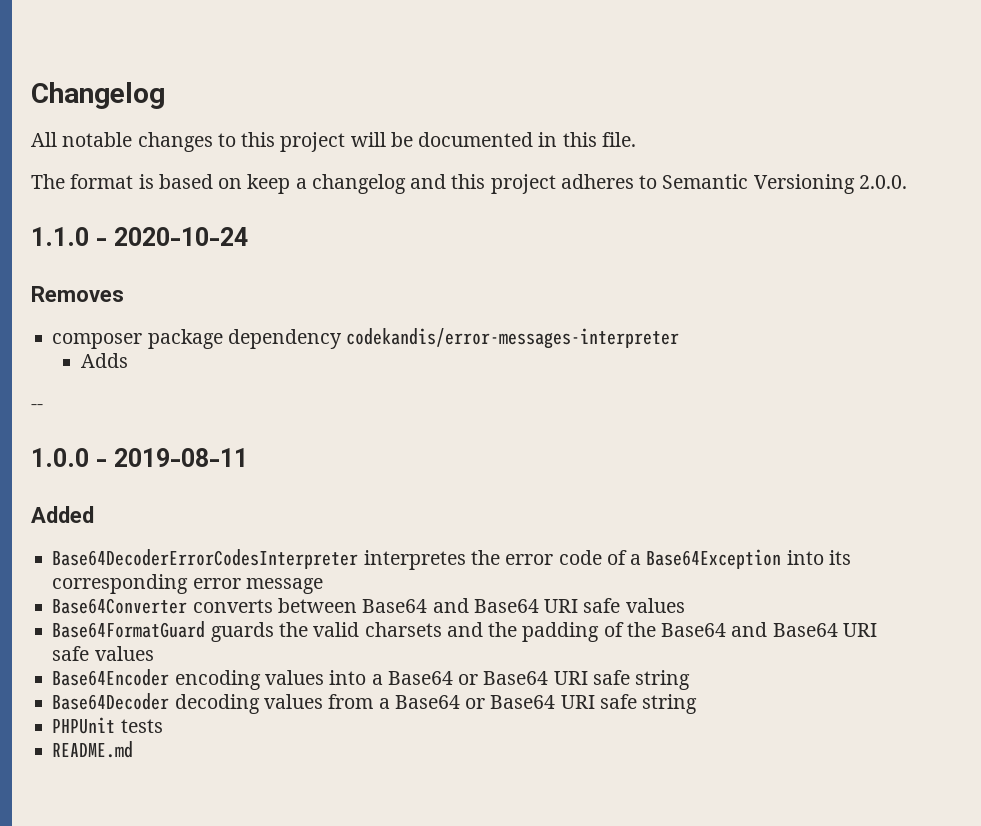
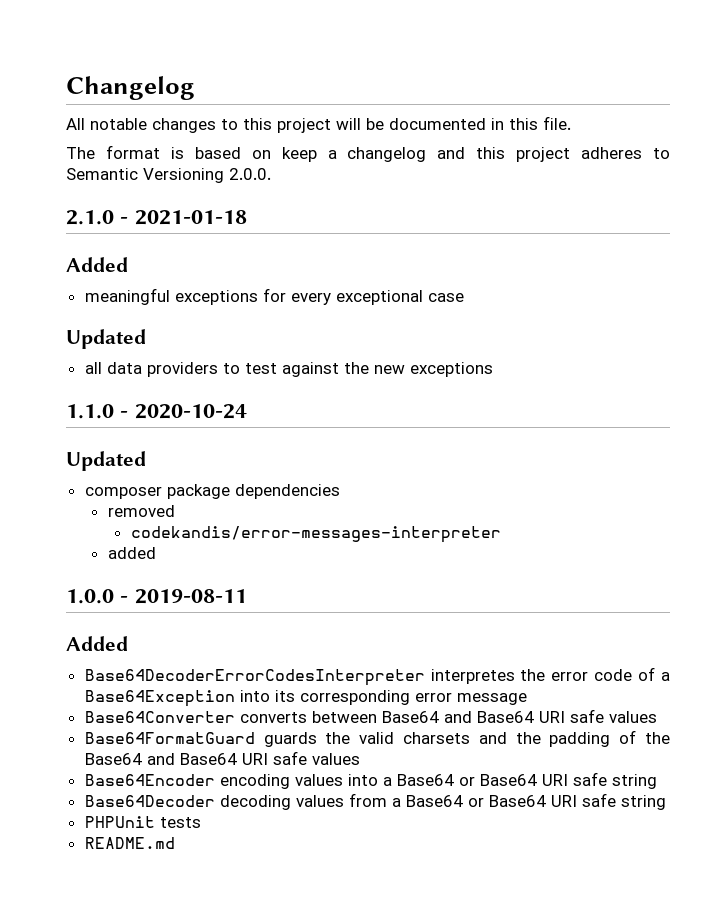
(907, 182) none -> [66,210,247,225] [66,257,128,272] [84,288,464,305] [66,329,146,349] [84,362,493,377] // 2.1.0 - 2021-01-18 // Added // meaningful exceptions for every exceptional case // Updated // all data providers to test against the new exceptions
[31,286,124,302] Removes -> [66,451,146,471] Updated
[227,329,342,349] dependency -> [234,484,340,499] [107,505,175,517] dependencies // removed //
[80,353,128,368] [31,404,43,410] Adds // -- -> [107,547,156,559] added

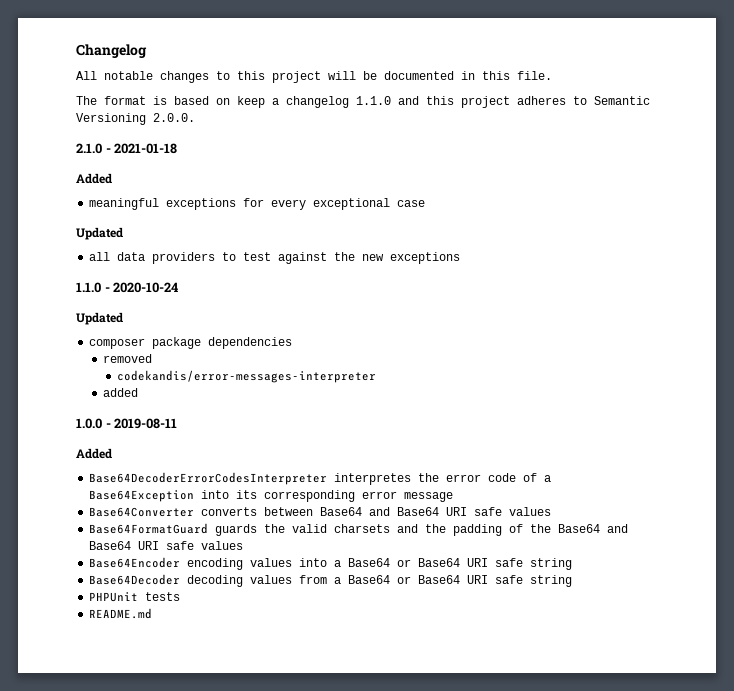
(427, 154) none -> [356,96,391,105] 1.1.0

